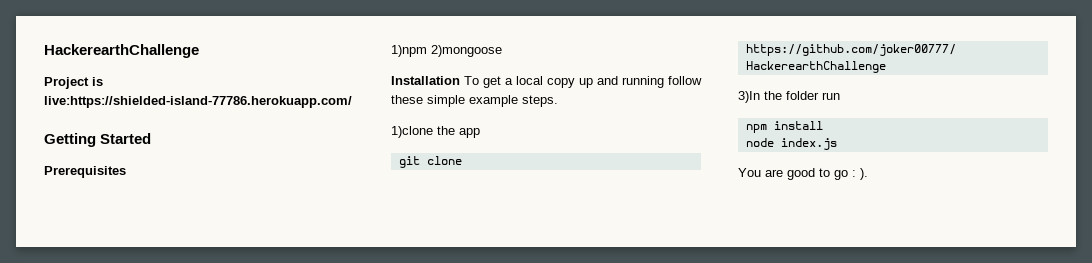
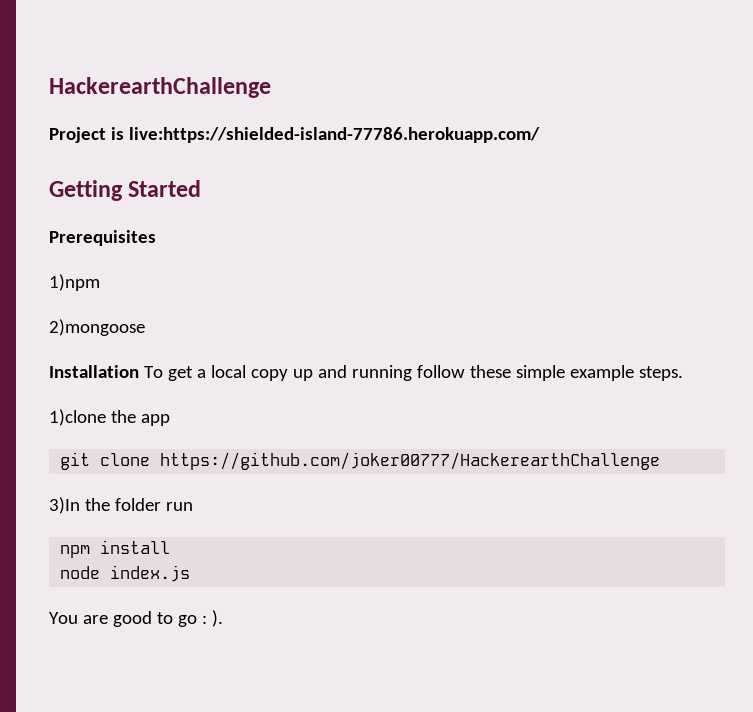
(427, 51) none -> (100, 282) //

